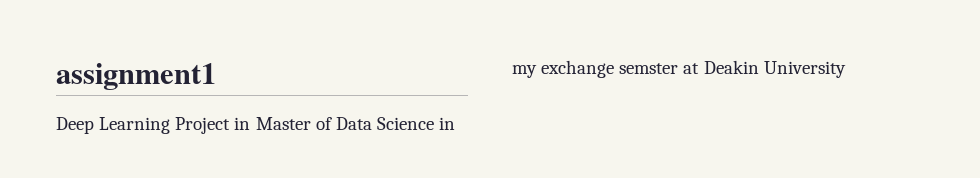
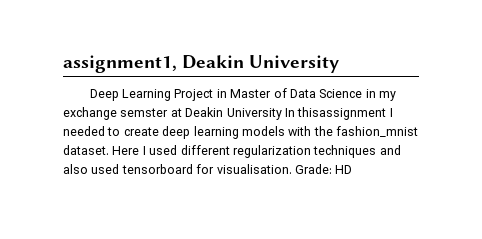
[56,63,216,90] assignment1 -> [63,55,340,73] assignment1, Deakin University
(846, 69) none -> [284,107,393,120] [63,126,418,139] [63,145,401,158] [63,164,353,174] In thisassignment I needed to create deep learning models with the fashion_mnist dataset. Here I used different regularization techniques and also used tensorboard for visualisation. Grade: HD

